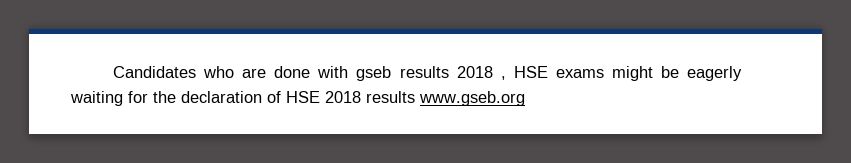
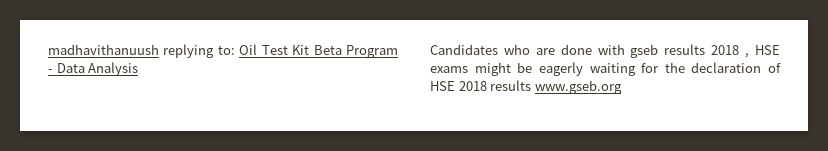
(113, 72) none -> [48,44,398,58] [48,62,139,76] madhavithanuush replying to: Oil Test Kit Beta Program - Data Analysis //

